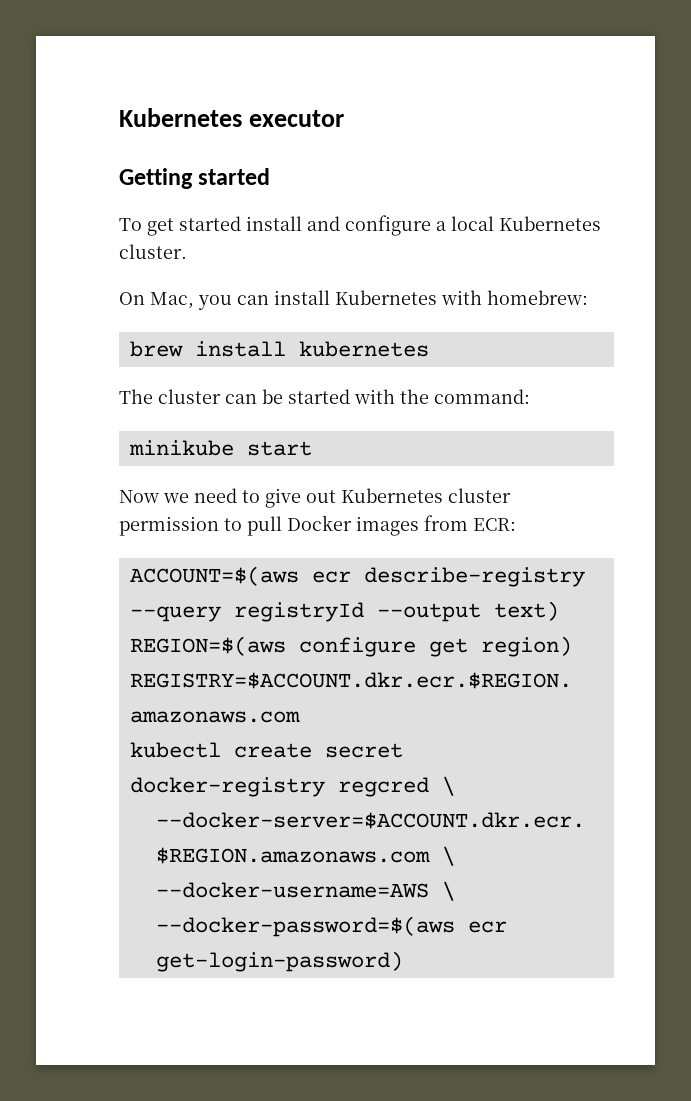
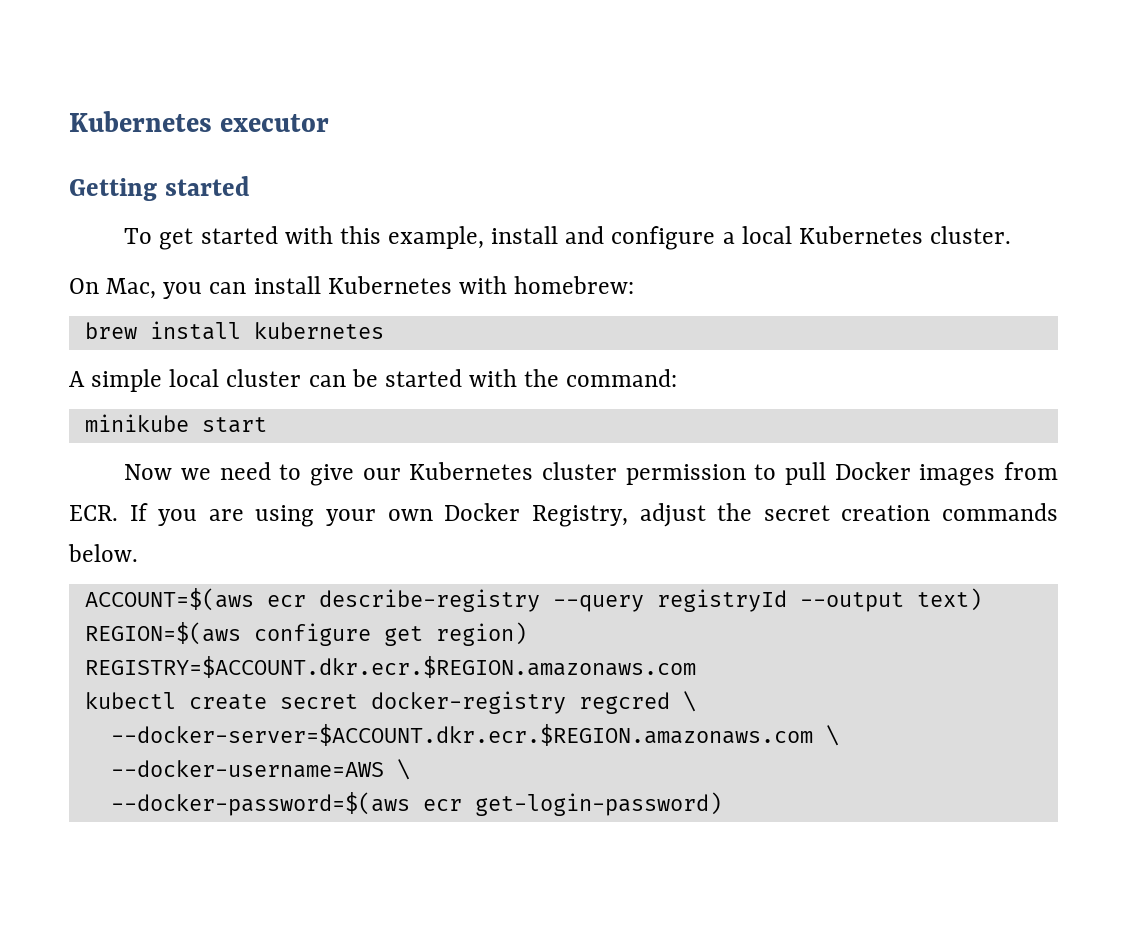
(241, 223) none -> [284,226,485,249] with this example,
[119,389,153,404] The -> [69,369,220,392] A simple local
[306,490,336,503] out -> [362,468,401,480] our
[473,518,516,531] ECR: -> [69,503,1059,527] [68,544,138,562] ECR. If you are using your own Docker Registry, adjust the secret creation commands below.

